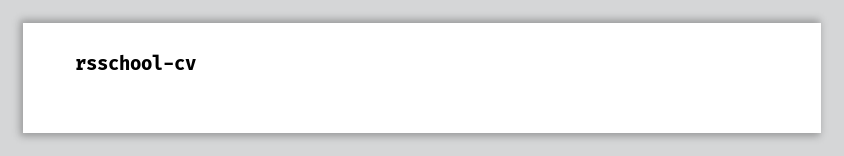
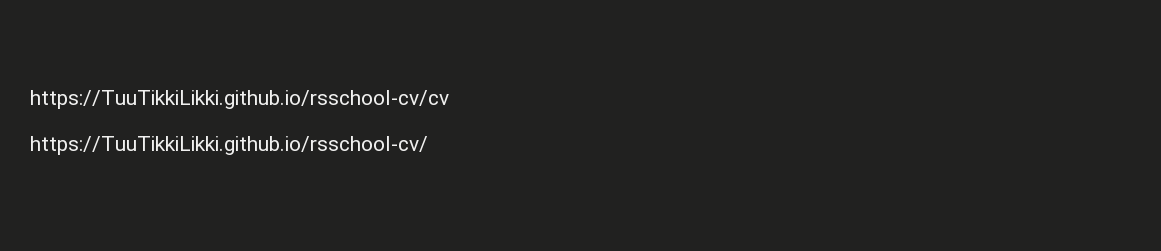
[75,54,196,70] rsschool-cv -> [30,90,449,109] [30,136,428,155] https://TuuTikkiLikki.github.io/rsschool-cv/cv // https://TuuTikkiLikki.github.io/rsschool-cv/

